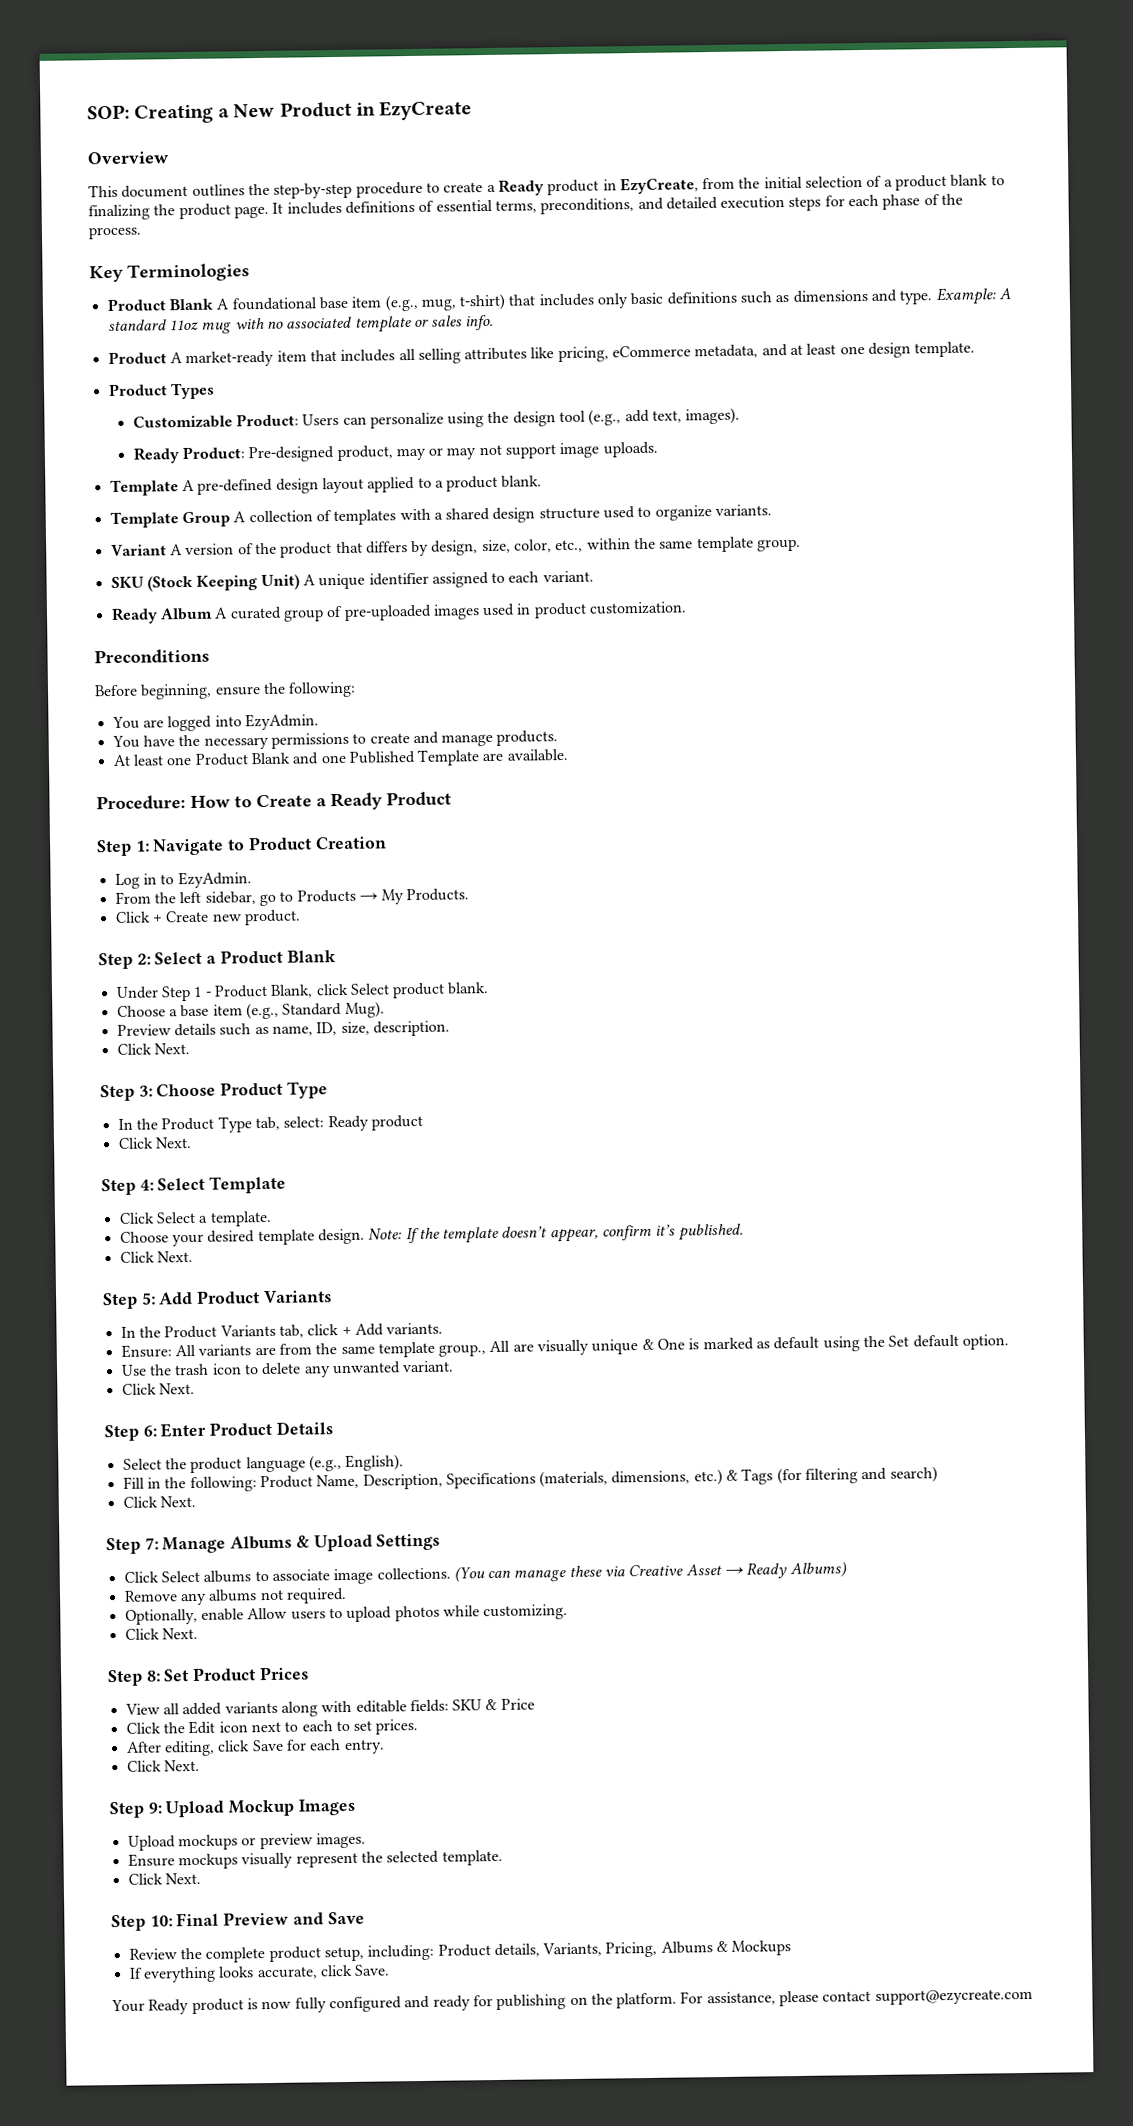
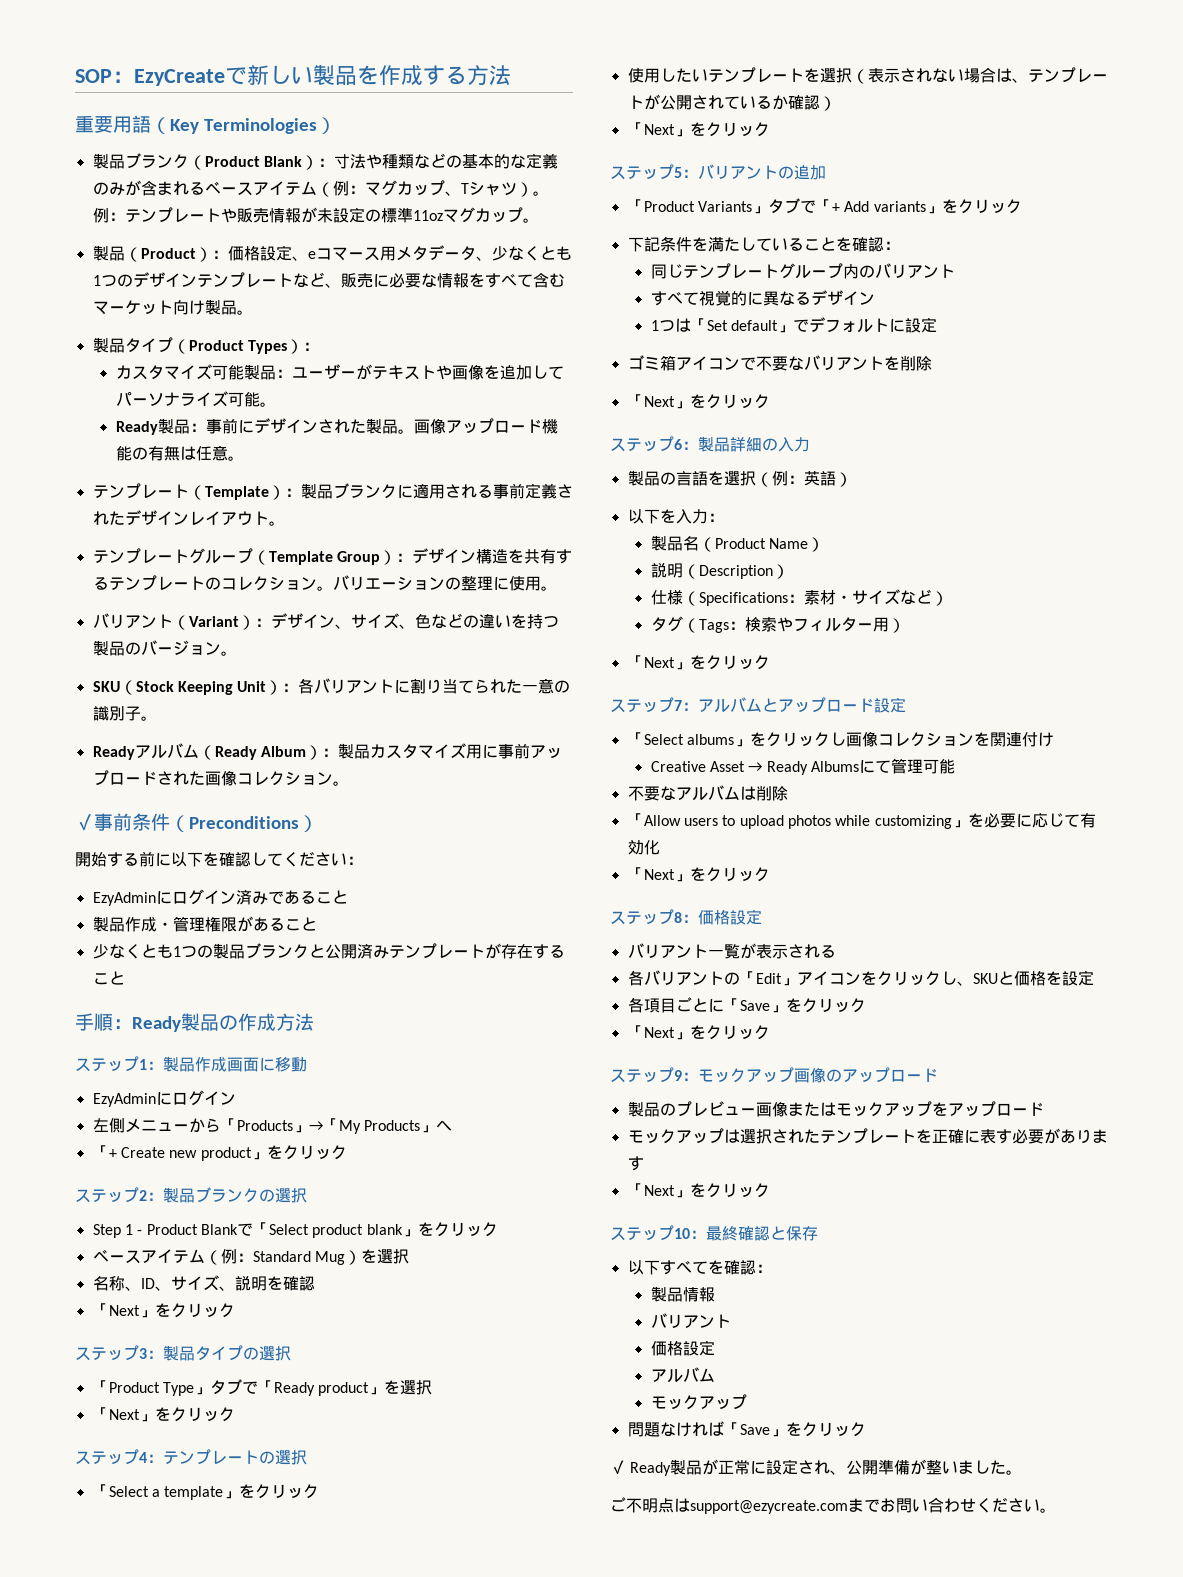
[87,100,473,124] [87,151,170,165] [88,174,1005,199] [88,193,964,221] [88,226,142,240] [89,263,250,283] [106,287,1012,312] [107,314,495,334] [107,341,976,367] [107,382,215,400] [132,407,741,429] [132,441,658,464] [109,475,543,497] [109,504,773,529] [110,536,802,558] [110,570,594,592] [110,601,688,625] [94,648,210,665] [94,681,357,700] [111,713,319,732] [111,730,559,750] [112,748,568,766] [96,791,452,811] [97,836,387,857] [114,871,252,889] [114,888,470,907] [114,909,301,926] [98,949,336,970] [115,982,490,1002] [116,1001,385,1020] [116,1020,450,1037] [116,1042,190,1055] [100,1081,328,1102] [117,1114,423,1133] [117,1136,192,1149] [101,1175,287,1196] [118,1210,272,1227] [119,1223,744,1247] [119,1250,193,1263] [103,1290,332,1310] [120,1322,444,1339] [120,1334,1009,1358] [120,1360,455,1378] [121,1382,195,1395] [104,1421,333,1442] [122,1454,405,1474] [122,1466,938,1493] [122,1495,196,1508] [106,1533,441,1555] [123,1561,847,1585] [123,1587,347,1606] [124,1608,244,1625] SOP: Creating a New Product in EzyCreate // Overview // This document outlines the step-by-step procedure to create a Ready product in EzyCreate, from the initial selection of a product blank to finalizing the product page. It includes definitions of essential terms, preconditions, and detailed execution steps for each phase of the process. // Key Terminologies // Product Blank A foundational base item (e.g., mug, t-shirt) that includes only basic definitions such as dimensions and type. Example: A standard 11oz mug with no associated template or sales info. // Product A market-ready item that includes all selling attributes like pricing, eCommerce metadata, and at least one design template. // Product Types // Customizable Product: Users can personalize using the design tool (e.g., add text, images). // Ready Product: Pre-designed product, may or may not support image uploads. // Template A pre-defined design layout applied to a product blank. // Template Group A collection of templates with a shared design structure used to organize variants. // Variant A version of the product that differs by design, size, color, etc., within the same template group. // SKU (Stock Keeping Unit) A unique identifier assigned to each variant. // Ready Album A curated group of pre-uploaded images used in product customization. // Preconditions // Before beginning, ensure the following: // You are logged into EzyAdmin. // You have the necessary permissions to create and manage products. // At least one Product Blank and one Published Template are available. // Procedure: How to Create a Ready Product // Step 1: Navigate to Product Creation // Log in to EzyAdmin. // From the left sidebar, go to Products → My Products. // Click + Create new product. // Step 2: Select a Product Blank // Under Step 1 - Product Blank, click Select product blank. // Choose a base item (e.g., Standard Mug). // Preview details such as name, ID, size, description. // Click Next. // Step 3: Choose Product Type // In the Product Type tab, select: Ready product // Click Next. // Step 4: Select Template // Click Select a template. // Choose your desired template design. Note: If the template doesn’t appear, confirm it’s published. // Click Next. // Step 5: Add Product Variants // In the Product Variants tab, click + Add variants. // Ensure: All variants are from the same template group., All are visually unique & One is marked as default using the Set default option. // Use the trash icon to delete any unwanted variant. // Click Next. // Step 6: Enter Product Details // Select the product language (e.g., English). // Fill in the following: Product Name, Description, Specifications (materials, dimensions, etc.) & Tags (for filtering and search) // Click Next. // Step 7: Manage Albums & Upload Settings // Click Select albums to associate image collections. (You can manage these via Creative Asset → Ready Albums) // Remove any albums not required. // Optionally, enable -> [75,65,511,86] [75,115,336,134] [92,153,558,170] [92,180,549,197] [92,207,539,223] [92,245,572,262] [92,272,565,288] [92,299,253,315] [92,337,319,354] [115,364,564,380] [115,391,276,407] [115,418,558,435] [115,445,244,461] [92,483,573,500] [92,510,285,526] [92,548,572,565] [92,575,557,591] [92,613,559,630] [92,640,237,656] [92,678,571,695] [92,706,157,721] [92,743,562,760] [92,770,349,786] [75,813,318,832] [75,851,363,867] [92,889,348,906] [92,916,317,932] [92,943,565,959] [92,971,125,985] [75,1013,314,1032] [75,1056,307,1072] [92,1090,236,1107] [92,1118,452,1134] [92,1145,347,1161] [75,1187,307,1203] [92,1222,498,1238] [92,1249,409,1265] [92,1275,315,1291] [92,1303,235,1318] [75,1345,291,1361] [92,1379,433,1396] [92,1407,235,1422] [75,1449,307,1465] [92,1484,320,1500] [627,67,1108,84] [627,94,836,111] [627,122,770,137] [610,164,826,180] [627,198,1022,214] [627,236,900,252] [650,263,955,279] [650,290,875,306] [650,317,938,333] [627,355,932,371] [627,394,770,409] [610,436,810,452] [627,470,852,487] [627,509,724,524] [650,535,825,552] [650,563,789,579] [650,589,948,606] [650,616,905,633] [627,655,770,670] [610,697,906,713] [627,732,1054,747] [650,758,956,775] [627,785,788,801] [627,813,644,826] SOP：EzyCreateで新しい製品を作成する方法 // 重要用語（Key Terminologies） // 製品ブランク（Product Blank）：寸法や種類などの基本的な定義のみが含まれるベースアイテム（例：マグカップ、Tシャツ）。例：テンプレートや販売情報が未設定の標準11ozマグカップ。 // 製品（Product）：価格設定、eコマース用メタデータ、少なくとも1つのデザインテンプレートなど、販売に必要な情報をすべて含むマーケット向け製品。 // 製品タイプ（Product Types）： // カスタマイズ可能製品：ユーザーがテキストや画像を追加してパーソナライズ可能。 // Ready製品：事前にデザインされた製品。画像アップロード機能の有無は任意。 // テンプレート（Template）：製品ブランクに適用される事前定義されたデザインレイアウト。 // テンプレートグループ（Template Group）：デザイン構造を共有するテンプレートのコレクション。バリエーションの整理に使用。 // バリアント（Variant）：デザイン、サイズ、色などの違いを持つ製品のバージョン。 // SKU（Stock Keeping Unit）：各バリアントに割り当てられた一意の識別子。 // Readyアルバム（Ready Album）：製品カスタマイズ用に事前アップロードされた画像コレクション。 // ✓事前条件（Preconditions） // 開始する前に以下を確認してください： // EzyAdminにログイン済みであること // 製品作成・管理権限があること // 少なくとも1つの製品ブランクと公開済みテンプレートが存在すること // 手順：Ready製品の作成方法 // ステップ1：製品作成画面に移動 // EzyAdminにログイン // 左側メニューから「Products」→「My Products」へ // 「+ Create new product」をクリック // ステップ2：製品ブランクの選択 // Step 1 - Product Blankで「Select product blank」をクリック // ベースアイテム（例：Standard Mug）を選択 // 名称、ID、サイズ、説明を確認 // 「Next」をクリック // ステップ3：製品タイプの選択 // 「Product Type」タブで「Ready product」を選択 // 「Next」をクリック // ステップ4：テンプレートの選択 // 「Select a template」をクリック // 使用したいテンプレートを選択（表示されない場合は、テンプレートが公開されているか確認） // 「Next」をクリック // ステップ5：バリアントの追加 // 「Product Variants」タブで「+ Add variants」をクリック // 下記条件を満たしていることを確認： // 同じテンプレートグループ内のバリアント // すべて視覚的に異なるデザイン // 1つは「Set default」でデフォルトに設定 // ゴミ箱アイコンで不要なバリアントを削除 // 「Next」をクリック // ステップ6：製品詳細の入力 // 製品の言語を選択（例：英語） // 以下を入力： // 製品名（Product Name） // 説明（Description） // 仕様（Specifications：素材・サイズなど） // タグ（Tags：検索やフィルター用） // 「Next」をクリック // ステップ7：アルバムとアップロード設定 // 「Select albums」をクリックし画像コレクションを関連付け // Creative Asset → Ready Albumsにて管理可能 // 不要なアルバムは削除 // 「
[483,1604,569,1621] [124,1627,198,1640] [108,1666,309,1687] [124,1698,535,1717] [125,1719,419,1735] [125,1739,385,1757] [126,1759,200,1772] [109,1798,355,1819] [127,1832,366,1851] [127,1849,503,1870] [127,1872,201,1885] [111,1911,365,1932] [128,1940,792,1963] [128,1964,391,1983] [111,1988,1033,2015] customizing. // Click Next. // Step 8: Set Product Prices // View all added variants along with editable fields: SKU & Price // Click the Edit icon next to each to set prices. // After editing, click Save for each entry. // Click Next. // Step 9: Upload Mockup Images // Upload mockups or preview images. // Ensure mockups visually represent the selected template. // Click Next. // Step 10: Final Preview and Save // Review the complete product setup, including: Product details, Variants, Pricing, Albums & Mockups // If everything looks accurate, click Save. // Your Ready product is now fully configured and ready for publishing on the platform. For assistance, please contact support@ezycreate.com -> [874,813,1096,829] [627,840,660,855] [627,867,770,882] [610,909,762,925] [627,943,836,959] [627,970,1094,986] [627,997,866,1013] [627,1025,770,1040] [610,1067,938,1083] [627,1101,1044,1117] [627,1128,1108,1144] [627,1156,644,1171] [627,1183,770,1198] [610,1225,818,1241] [627,1260,772,1275] [650,1286,715,1302] [650,1313,731,1328] [650,1340,715,1356] [650,1367,715,1383] [650,1394,747,1410] [627,1421,866,1437] [610,1459,1023,1476] [610,1497,1056,1514] customizing」を必要に応じて有効化 // 「Next」をクリック // ステップ8：価格設定 // バリアント一覧が表示される // 各バリアントの「Edit」アイコンをクリックし、SKUと価格を設定 // 各項目ごとに「Save」をクリック // 「Next」をクリック // ステップ9：モックアップ画像のアップロード // 製品のプレビュー画像またはモックアップをアップロード // モックアップは選択されたテンプレートを正確に表す必要があります // 「Next」をクリック // ステップ10：最終確認と保存 // 以下すべてを確認： // 製品情報 // バリアント // 価格設定 // アルバム // モックアップ // 問題なければ「Save」をクリック // ✓ Ready製品が正常に設定され、公開準備が整いました。 // ご不明点はsupport@ezycreate.comまでお問い合わせください。

